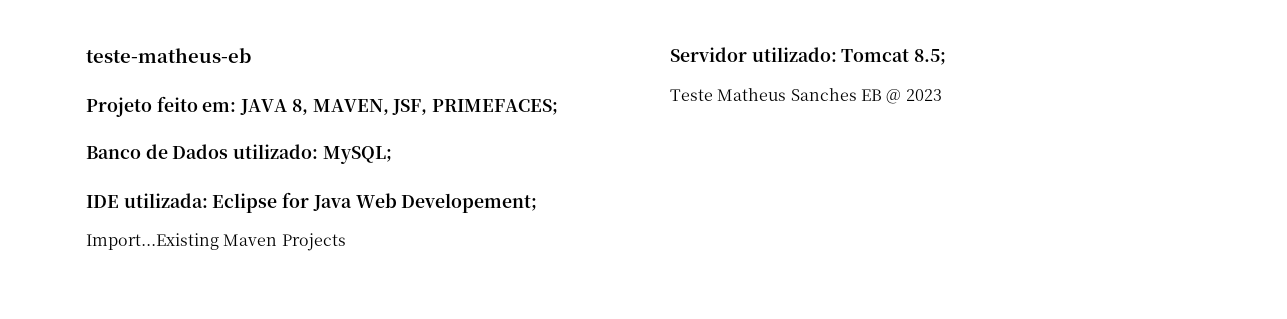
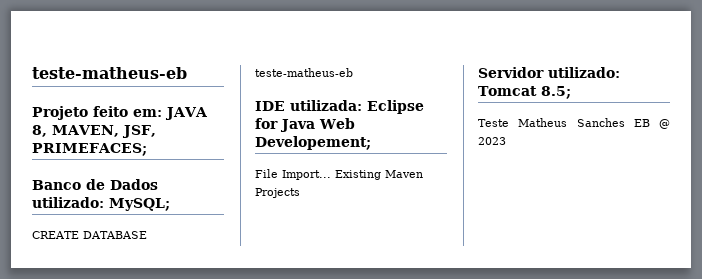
(392, 155) none -> [32,231,147,239] [255,68,353,77] // CREATE DATABASE teste-matheus-eb
[86,233,219,250] Import...Existing -> [255,169,381,180] File Import... Existing

